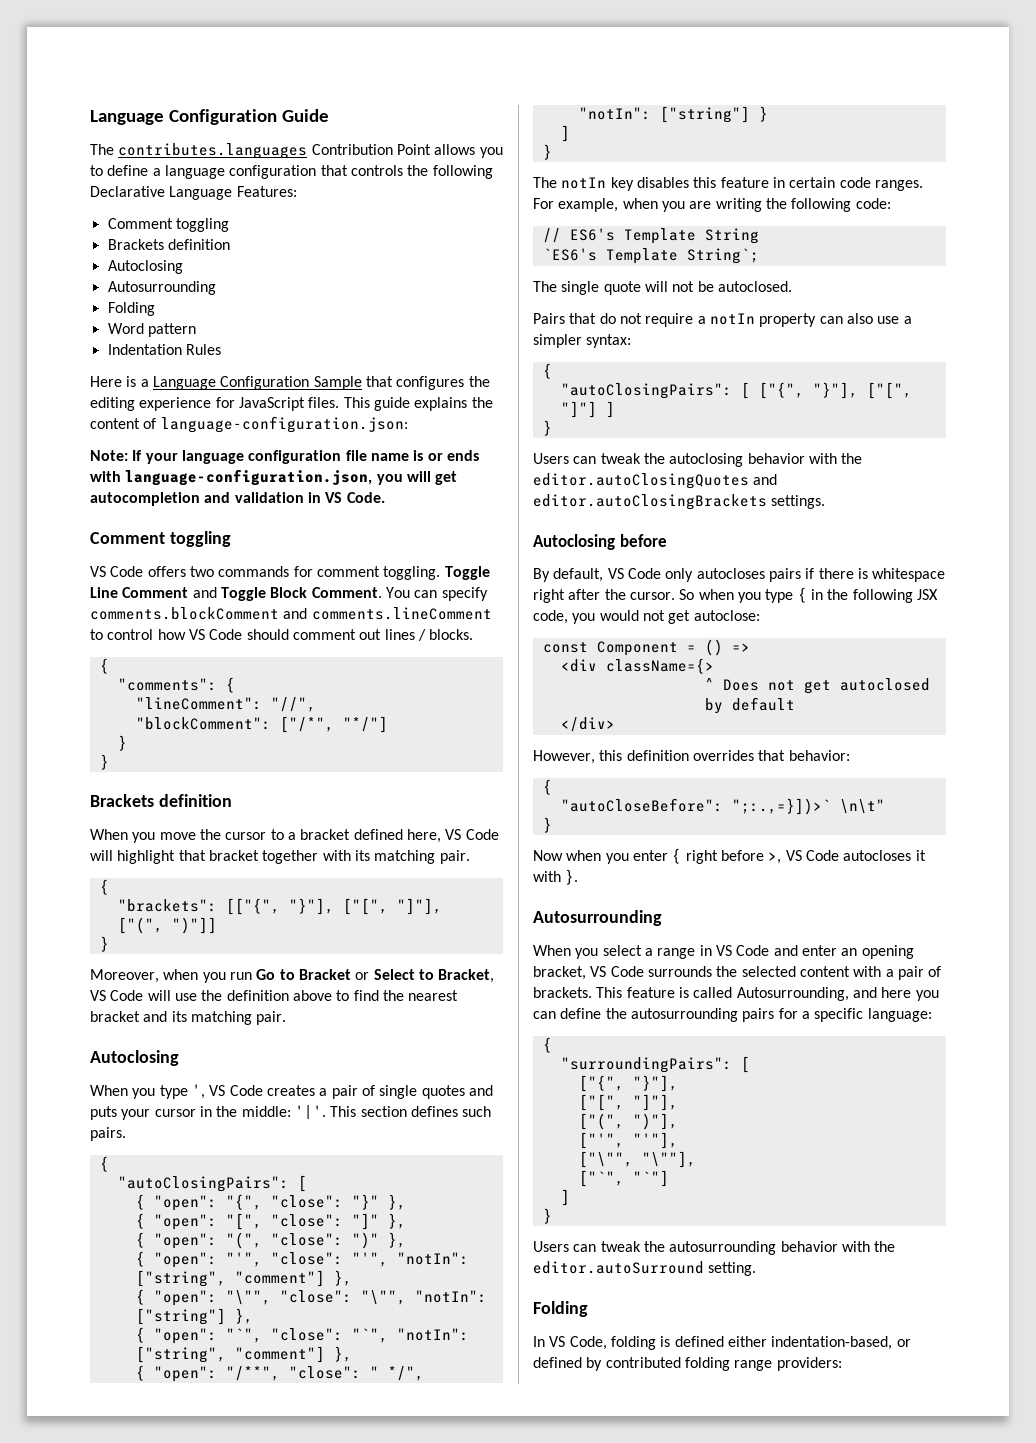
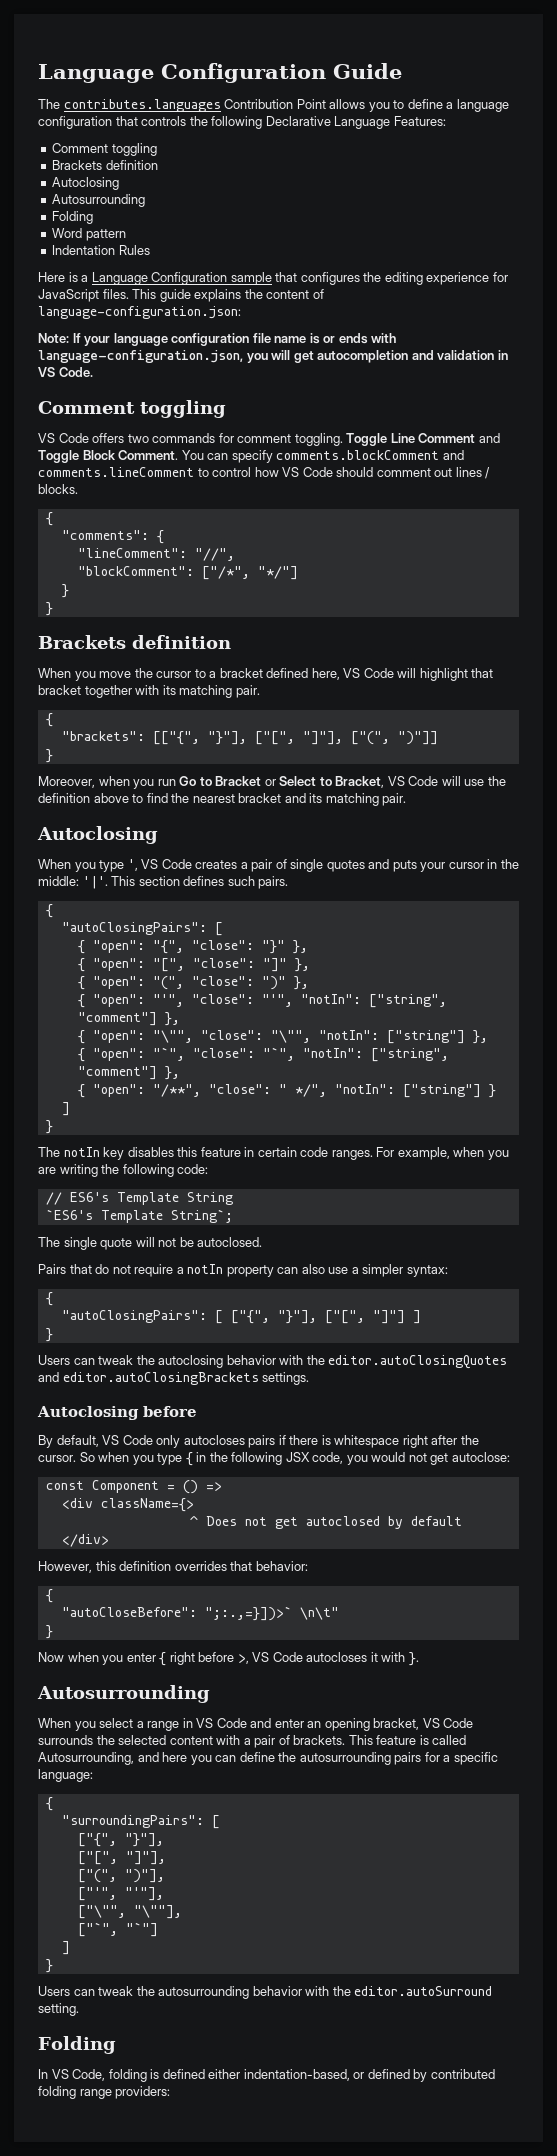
[313,376,362,390] Sample -> [230,272,272,285] sample

